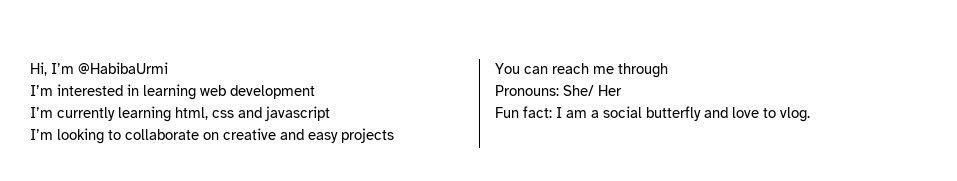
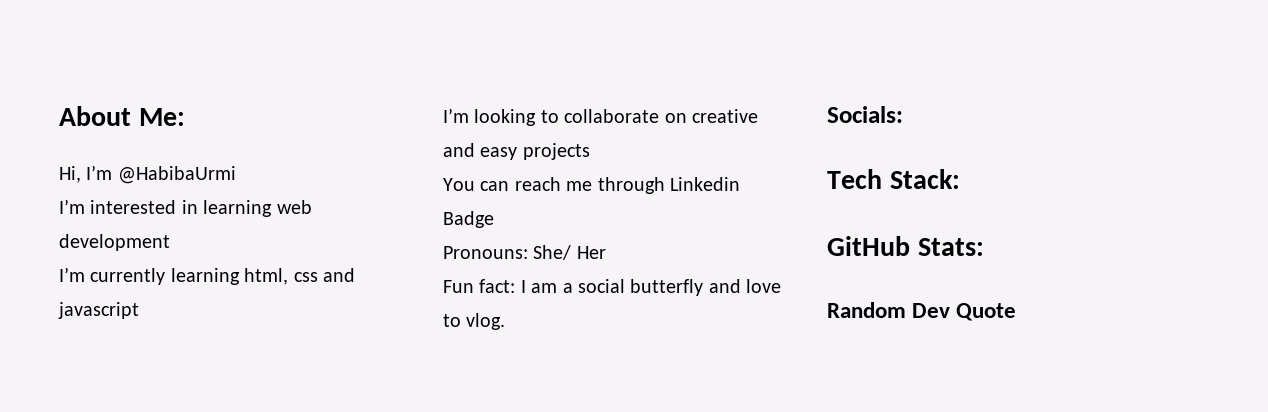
(30, 69) none -> [59,106,185,126] About Me: //
(668, 70) none -> [670,177,740,191] [443,211,494,228] Linkedin Badge
(810, 114) none -> [827,106,903,123] [827,169,960,189] [827,236,984,256] [827,302,1017,321] // Socials: // Tech Stack: // GitHub Stats: // Random Dev Quote

